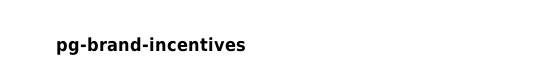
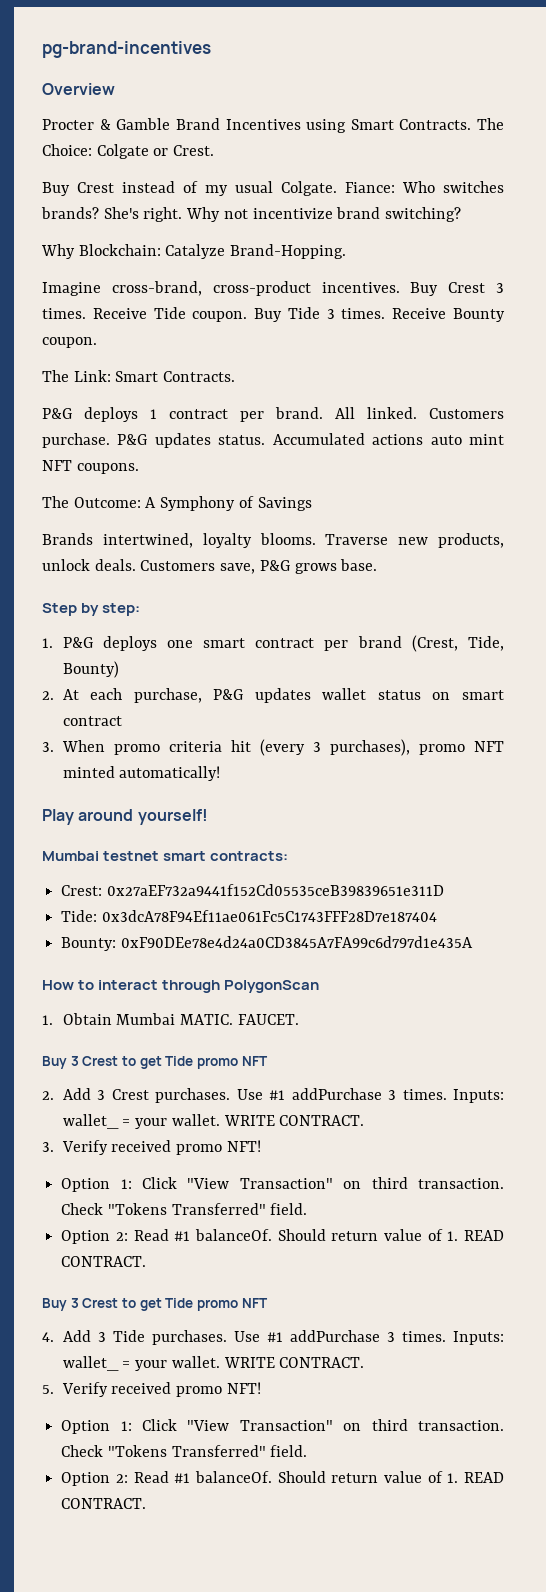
(246, 46) none -> [42,83,115,95] [42,118,504,133] [42,144,215,159] [42,181,504,196] [41,207,462,222] [41,244,347,259] [42,281,504,296] [42,307,505,322] [42,337,97,348] [42,370,236,382] [42,407,504,422] [42,433,505,448] [42,460,139,474] [42,496,312,511] [42,533,504,548] [42,559,378,574] [42,603,141,616] [42,635,504,652] [62,661,119,678] [42,688,504,703] [62,716,122,726] [42,739,504,756] [62,766,221,781] [42,809,208,825] [42,851,289,861] [61,884,444,896] [61,910,437,922] [61,936,473,951] [42,980,320,993] [42,1013,299,1025] [42,1056,268,1069] [42,1088,505,1103] [62,1114,365,1129] [42,1140,261,1155] [61,1177,505,1192] [61,1203,308,1215] [61,1229,505,1244] [61,1256,147,1267] [42,1298,268,1311] [42,1330,504,1345] [62,1356,365,1371] [42,1382,261,1397] [61,1419,505,1434] [61,1445,308,1457] [61,1471,505,1486] [61,1498,147,1509] // Overview // Procter & Gamble Brand Incentives using Smart Contracts. The Choice: Colgate or Crest. // Buy Crest instead of my usual Colgate. Fiance: Who switches brands? She's right. Why not incentivize brand switching? // Why Blockchain: Catalyze Brand-Hopping. // Imagine cross-brand, cross-product incentives. Buy Crest 3 times. Receive Tide coupon. Buy Tide 3 times. Receive Bounty coupon. // The Link: Smart Contracts. // P&G deploys 1 contract per brand. All linked. Customers purchase. P&G updates status. Accumulated actions auto mint NFT coupons. // The Outcome: A Symphony of Savings // Brands intertwined, loyalty blooms. Traverse new products, unlock deals. Customers save, P&G grows base. // Step by step: // 1. P&G deploys one smart contract per brand (Crest, Tide, Bounty) // 2. At each purchase, P&G updates wallet status on smart contract // 3. When promo criteria hit (every 3 purchases), promo NFT minted automatically! // Play around yourself! // Mumbai testnet smart contracts: // Crest: 0x27aEF732a9441f152Cd05535ceB39839651e311D // Tide: 0x3dcA78F94Ef11ae061Fc5C1743FFF28D7e187404 // Bounty: 0xF90DEe78e4d24a0CD3845A7FA99c6d797d1e435A // How to interact through PolygonScan // 1. Obtain Mumbai MATIC. FAUCET. // Buy 3 Crest to get Tide promo NFT // 2. Add 3 Crest purchases. Use #1 addPurchase 3 times. Inputs: wallet_ = your wallet. WRITE CONTRACT. // 3. Verify received promo NFT! // Option 1: Click "View Transaction" on third transaction. Check "Tokens Transferred" field. // Option 2: Read #1 balanceOf. Should return value of 1. READ CONTRACT. // Buy 3 Crest to get Tide promo NFT // 4. Add 3 Tide purchases. Use #1 addPurchase 3 times. Inputs: wallet_ = your wallet. WRITE CONTRACT. // 5. Verify received promo NFT! // Option 1: Click "View Transaction" on third transaction. Check "Tokens Transferred" field. // Option 2: Read #1 balanceOf. Should return value of 1. READ CONTRACT.

